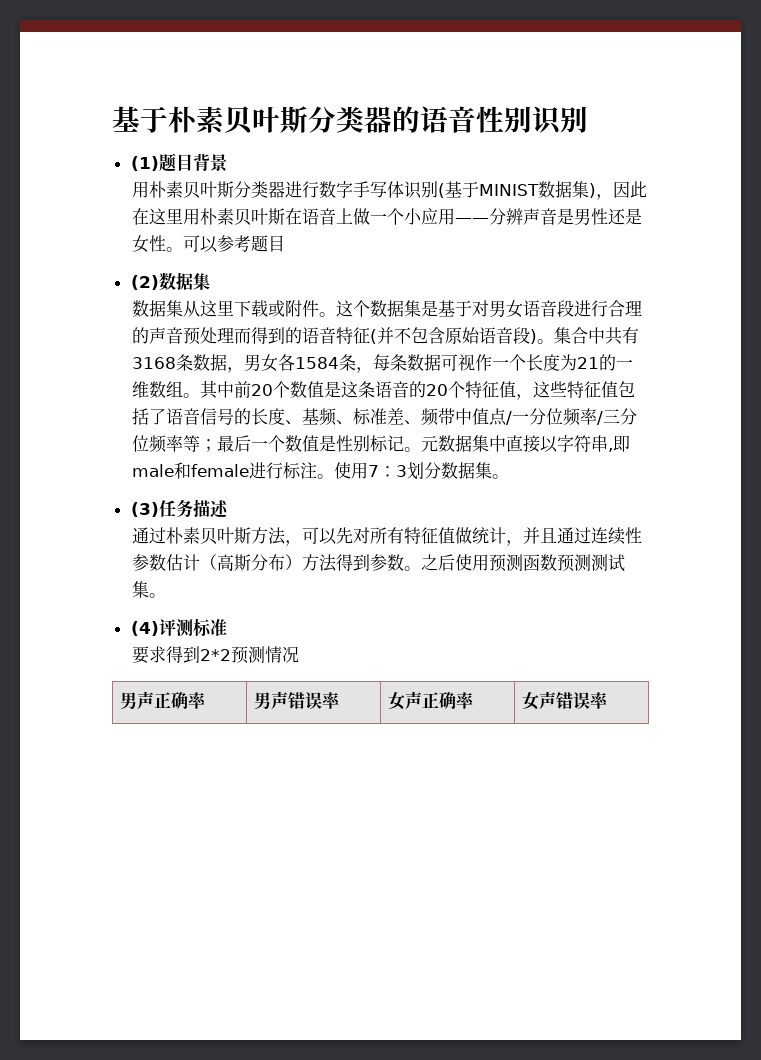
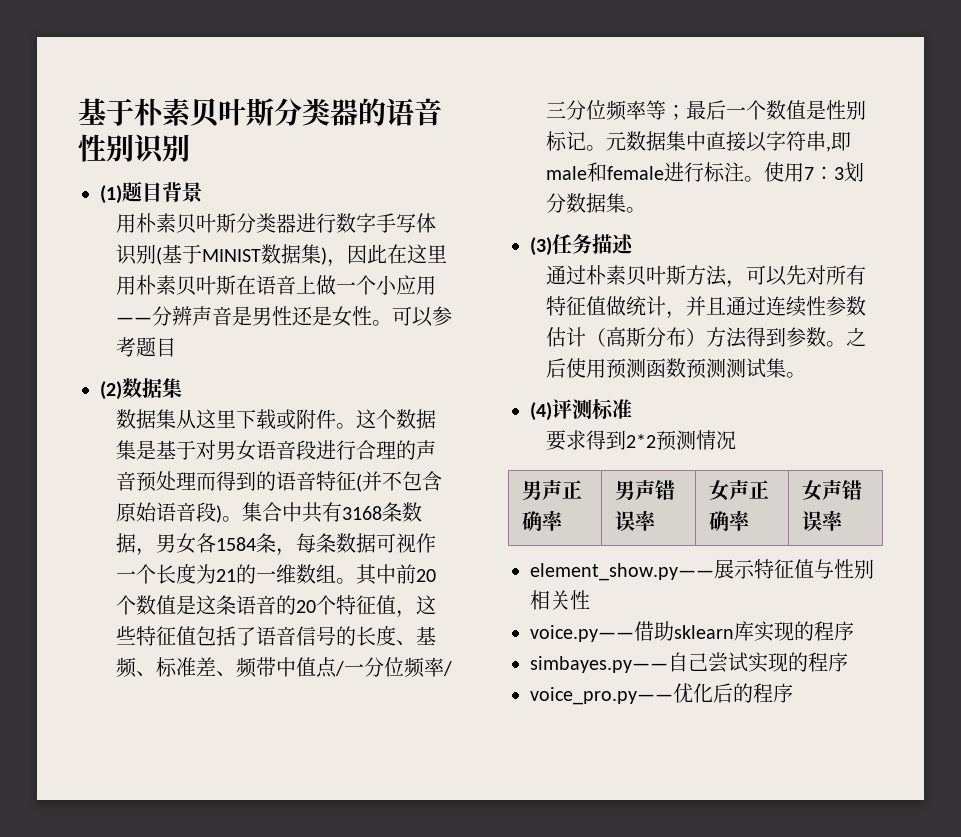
(608, 700) none -> [530,559,874,581] [530,590,590,610] [530,621,854,642] [530,652,848,673] [530,683,793,705] // element_show.py——展示特征值与性别相关性 // voice.py——借助sklearn库实现的程序 // simbayes.py——自己尝试实现的程序 // voice_pro.py——优化后的程序

